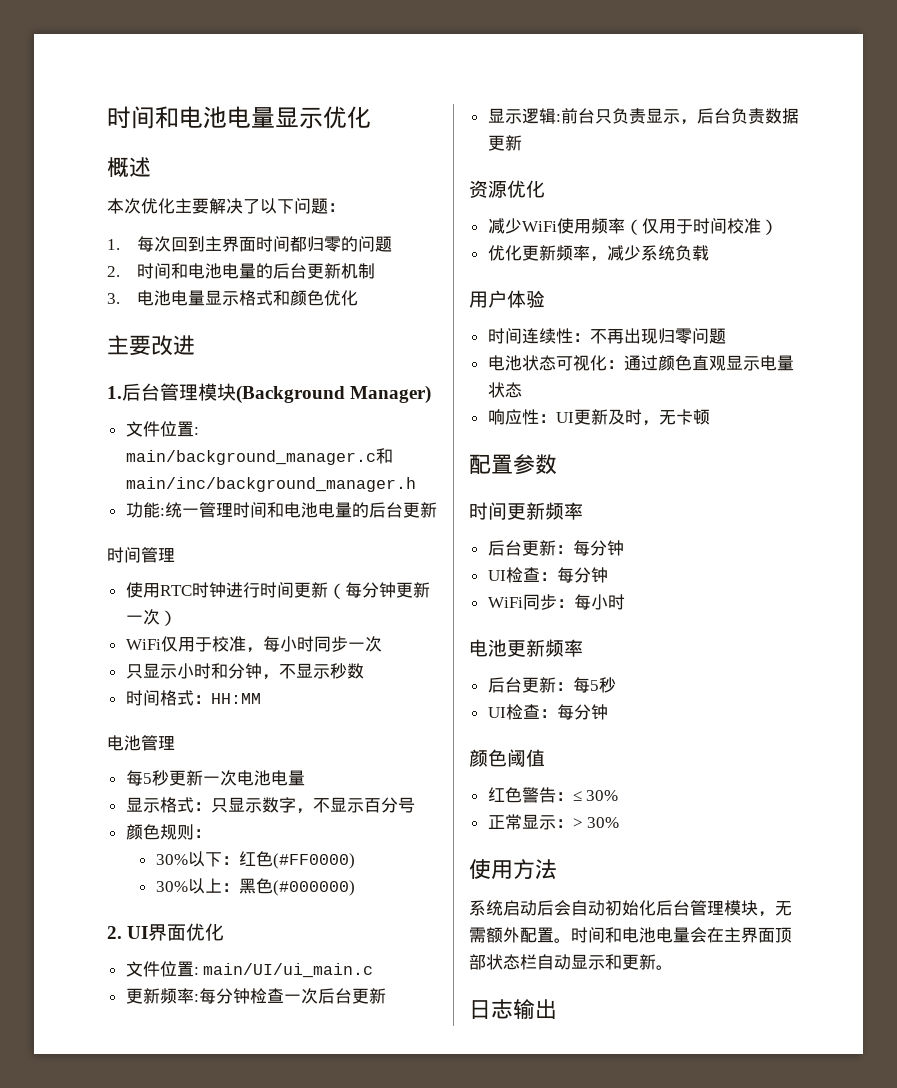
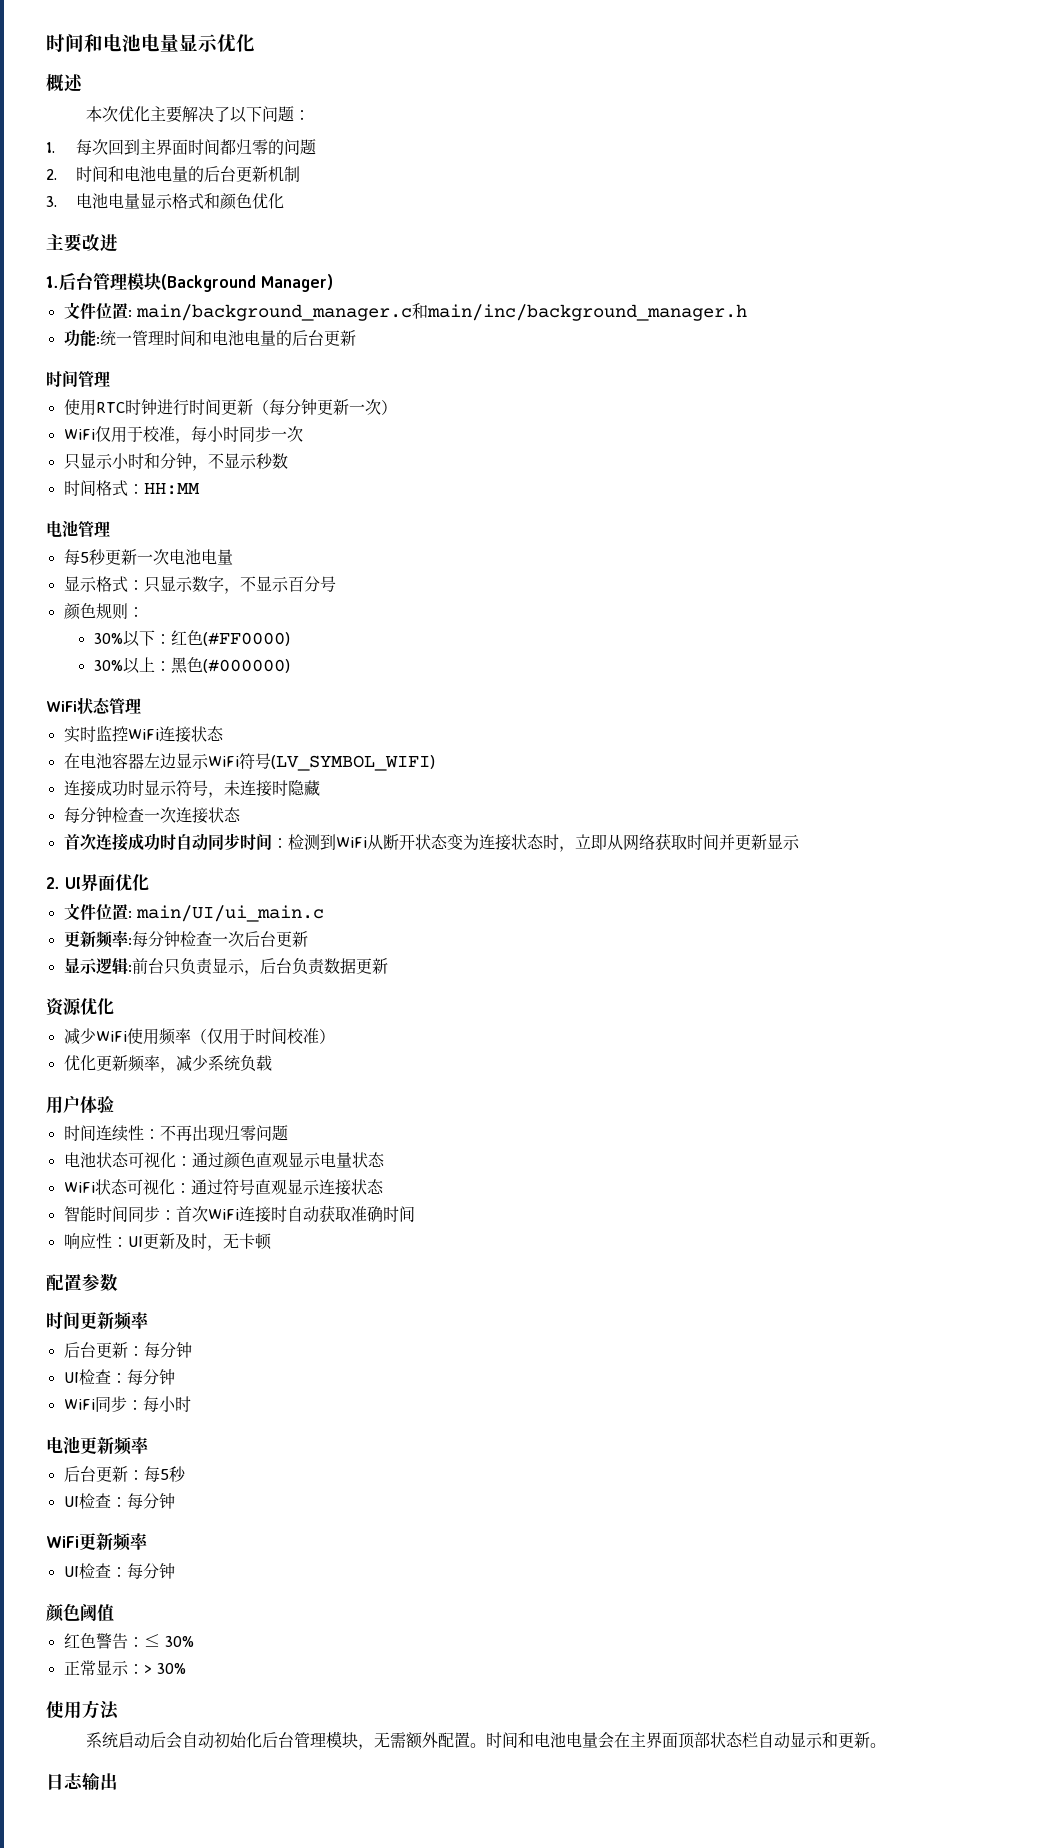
(355, 888) none -> [46,697,141,715] [63,725,224,743] [63,753,435,771] [63,780,320,798] [63,807,241,824] [63,833,800,852] // WiFi状态管理 // 实时监控WiFi连接状态 // 在电池容器左边显示WiFi符号(LV_SYMBOL_WIFI) // 连接成功时显示符号，未连接时隐藏 // 每分钟检查一次连接状态 // 首次连接成功时自动同步时间：检测到WiFi从断开状态变为连接状态时，立即从网络获取时间并更新显示
(522, 390) none -> [63,1179,384,1196] [63,1205,415,1223] // WiFi状态可视化：通过符号直观显示连接状态 // 智能时间同步：首次WiFi连接时自动获取准确时间
(608, 712) none -> [46,1533,148,1551] [63,1563,175,1580] // WiFi更新频率 // UI检查：每分钟

